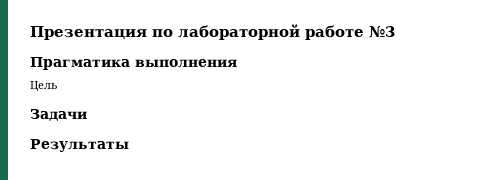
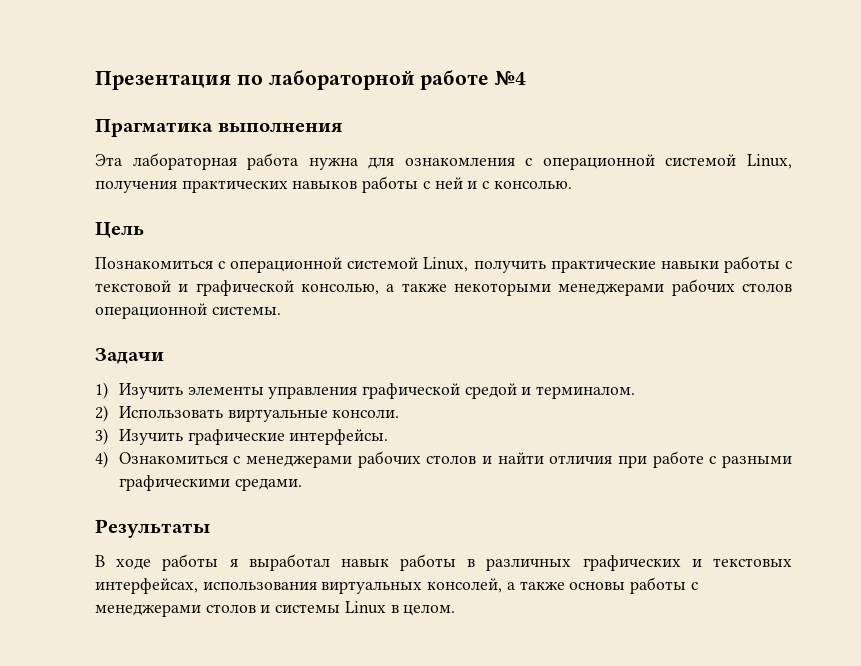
[369,26,395,38] №3 -> [494,71,527,85] №4
[30,81,58,92] [30,109,87,121] [30,139,129,152] Цель // Задачи // Результаты -> [95,153,792,170] [95,176,572,193] [95,222,144,238] [95,256,792,273] [95,279,792,296] [95,303,281,319] [95,348,164,364] [95,382,636,399] [95,405,400,422] [95,428,389,445] [95,451,792,468] [118,475,302,491] [95,519,210,538] [95,554,792,571] [95,577,698,594] [95,601,456,617] Эта лабораторная работа нужна для ознакомления с операционной системой Linux, получения практических навыков работы с ней и с консолью. // Цель // Познакомиться с операционной системой Linux, получить практические навыки работы с текстовой и графической консолью, а также некоторыми менеджерами рабочих столов операционной системы. // Задачи // 1) Изучить элементы управления графической средой и терминалом. // 2) Использовать виртуальные консоли. // 3) Изучить графические интерфейсы. // 4) Ознакомиться с менеджерами рабочих столов и найти отличия при работе с разными графическими средами. // Результаты // В ходе работы я выработал навык работы в различных графических и текстовых интерфейсах, использования виртуальных консолей, а также основы работы с менеджерами столов и системы Linux в целом.

